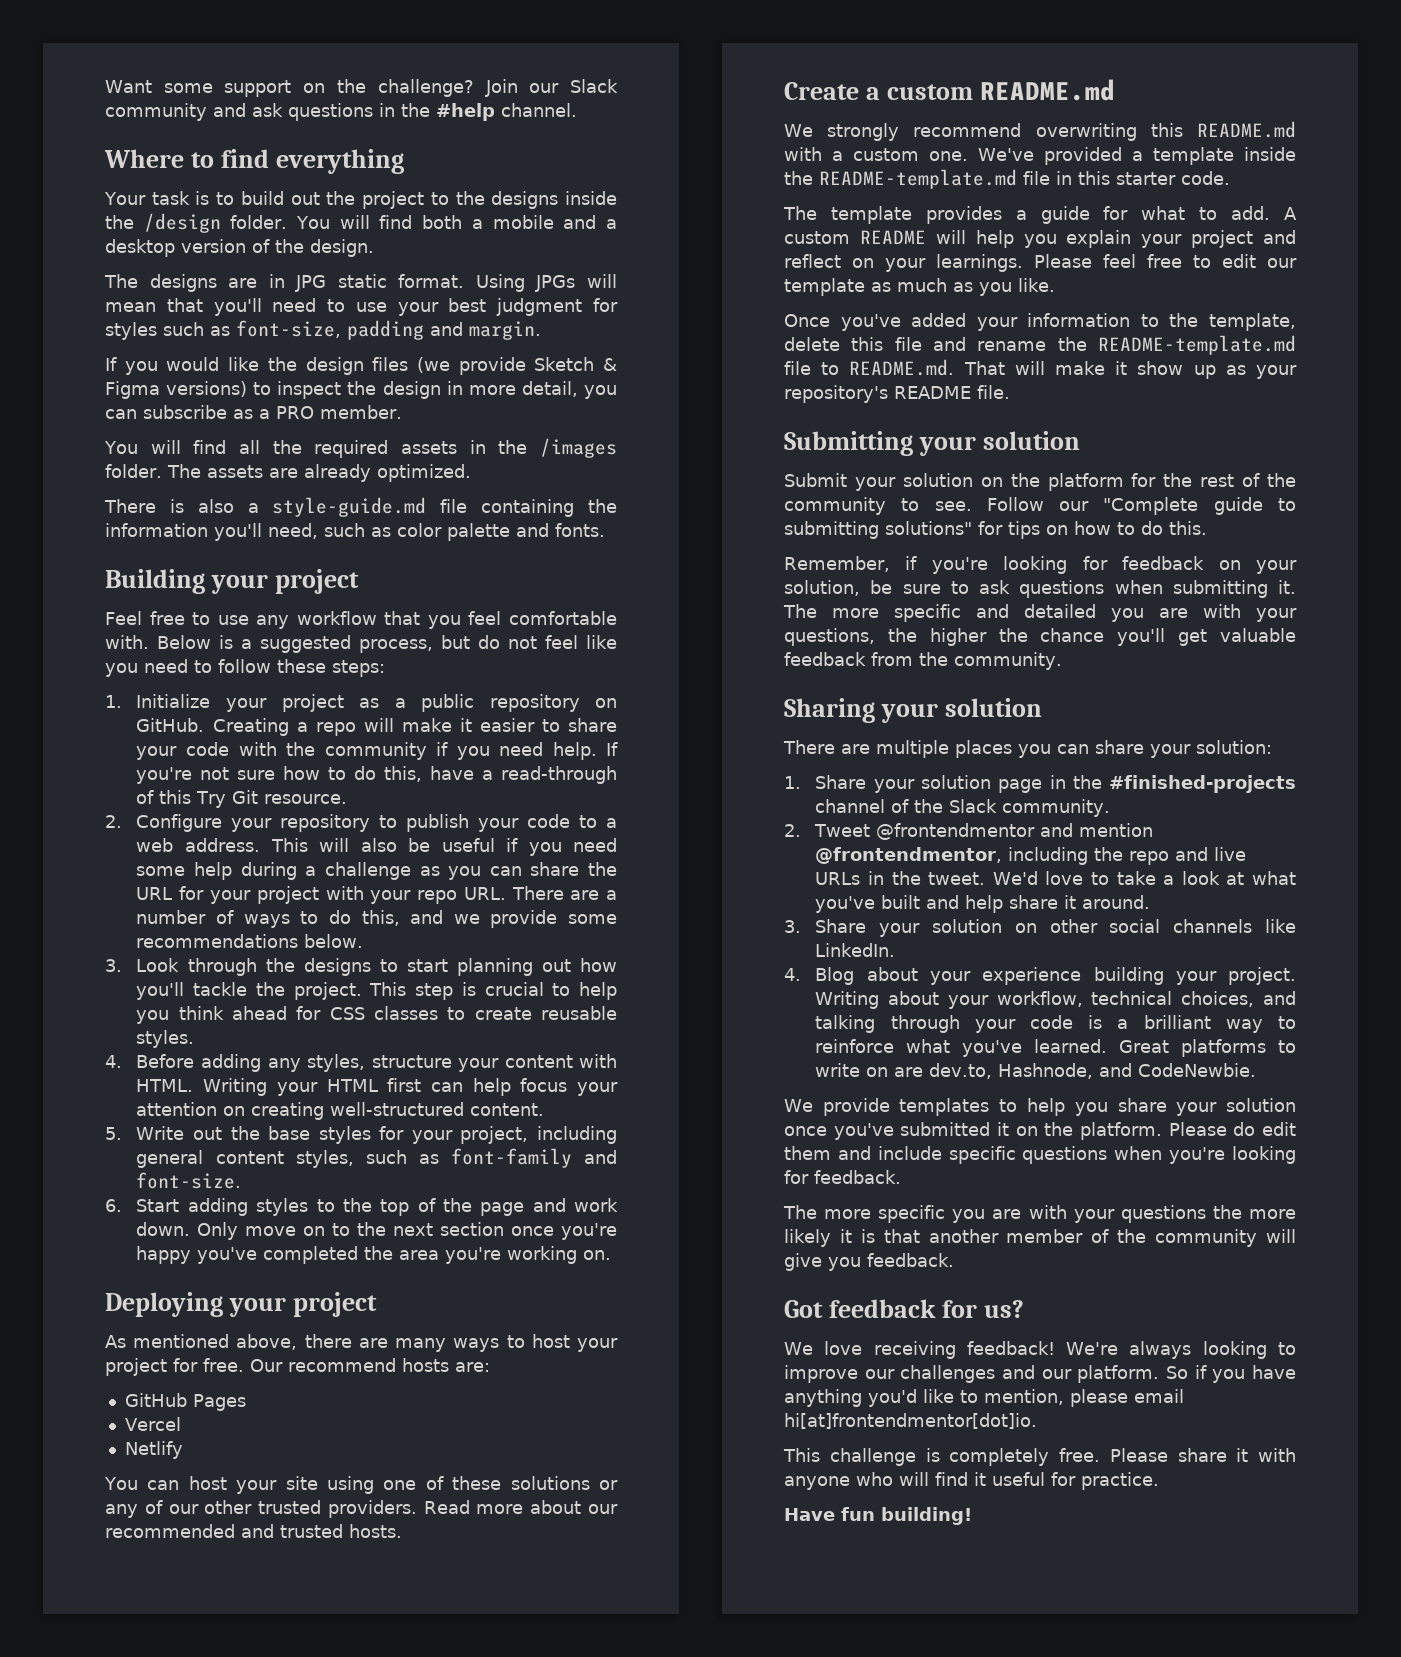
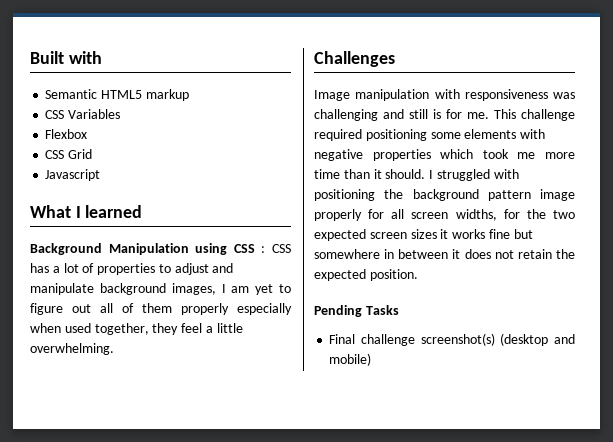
[105,79,618,97] [105,103,577,121] [104,149,405,174] [104,191,617,209] [105,213,617,233] [105,239,374,257] [104,274,617,292] [105,298,618,316] [105,320,541,340] [105,357,617,375] [105,381,617,399] [105,405,402,419] [104,438,618,458] [105,464,471,482] [104,497,617,517] [105,523,605,541] [105,569,360,594] [105,611,617,629] [105,635,617,653] [105,659,385,677] [105,694,617,712] [136,718,617,736] [136,742,618,760] [136,766,617,784] [136,790,348,808] [105,814,617,832] [136,838,617,856] [136,862,618,880] [136,886,618,904] [136,910,617,928] [136,934,364,948] [105,958,617,976] [136,982,617,1000] [136,1006,617,1024] [136,1030,195,1048] [105,1054,617,1072] [136,1078,618,1096] [136,1102,545,1120] [105,1126,617,1144] [136,1148,617,1168] [136,1172,242,1189] [105,1198,618,1216] [136,1222,617,1240] [136,1246,612,1264] [105,1292,378,1317] [105,1334,618,1352] [105,1358,490,1376] [124,1393,246,1411] [124,1417,181,1431] [124,1441,183,1459] [104,1476,618,1494] [105,1500,619,1518] [105,1524,402,1538] [784,79,1116,101] [784,121,1296,141] [784,147,1296,165] [784,169,1230,189] [783,206,1297,224] [784,230,1296,248] [784,254,1297,272] [784,278,1055,296] [784,313,1296,331] [784,335,1296,355] [784,359,1297,379] [784,385,1010,403] [784,431,1081,456] [784,473,1296,491] [784,497,1296,515] [784,521,1207,539] [784,556,1297,574] [784,580,1296,598] [783,604,1297,622] [784,628,1296,646] [784,652,1062,670] [784,698,1043,723] [783,740,1272,758] [784,775,1296,793] [815,799,1111,817] [784,823,1154,840] [815,847,1247,865] [815,871,1296,885] [815,895,1151,913] [784,919,1296,937] [815,943,896,957] [784,967,1296,985] [815,991,1296,1009] [815,1015,1296,1033] [815,1039,1296,1057] [815,1063,1257,1079] [784,1098,1296,1116] [784,1122,1296,1140] [784,1146,1296,1164] [784,1170,901,1184] [783,1205,1296,1223] [784,1229,1296,1247] [784,1253,954,1271] [784,1299,1025,1318] [784,1341,1296,1359] [784,1365,1296,1383] [784,1389,1184,1407] [784,1413,1037,1429] [783,1448,1296,1466] [784,1472,1159,1490] [784,1507,972,1525] Want some support on the challenge? Join our Slack community and ask questions in the #help channel. // Where to find everything // Your task is to build out the project to the designs inside the /design folder. You will find both a mobile and a desktop version of the design. // The designs are in JPG static format. Using JPGs will mean that you'll need to use your best judgment for styles such as font-size, padding and margin. // If you would like the design files (we provide Sketch & Figma versions) to inspect the design in more detail, you can subscribe as a PRO member. // You will find all the required assets in the /images folder. The assets are already optimized. // There is also a style-guide.md file containing the information you'll need, such as color palette and fonts. // Building your project // Feel free to use any workflow that you feel comfortable with. Below is a suggested process, but do not feel like you need to follow these steps: // 1. Initialize your project as a public repository on GitHub. Creating a repo will make it easier to share your code with the community if you need help. If you're not sure how to do this, have a read-through of this Try Git resource. // 2. Configure your repository to publish your code to a web address. This will also be useful if you need some help during a challenge as you can share the URL for your project with your repo URL. There are a number of ways to do this, and we provide some recommendations below. // 3. Look through the designs to start planning out how you'll tackle the project. This step is crucial to help you think ahead for CSS classes to create reusable styles. // 4. Before adding any styles, structure your content with HTML. Writing your HTML first can help focus your attention on creating well-structured content. // 5. Write out the base styles for your project, including general content styles, such as font-family and font-size. // 6. Start adding styles to the top of the page and work down. Only move on to the next section once you're happy you've completed the area you're working on. // Deploying your project // As mentioned above, there are many ways to host your project for free. Our recommend hosts are: // GitHub Pages // Vercel // Netlify // You can host your site using one of these solutions or any of our other trusted providers. Read more about our recommended and trusted hosts. // Create a custom README.md // We strongly recommend overwriting this README.md with a custom one. We've provided a template inside the README-template.md file in this starter code. // The template provides a guide for what to add. A custom README will help you explain your project and reflect on your learnings. Please feel free to edit our template as much as you like. // Once you've added your information to the template, delete this file and rename the README-template.md file to README.md. That will make it show up as your repository's README file. // Submitting your solution // Submit your solution on the platform for the rest of the community to see. Follow our "Complete guide to submitting solutions" for tips on how to do this. // Remember, if you're looking for feedback on your solution, be sure to ask questions when submitting it. The more specific and detailed you are with your questions, the higher the chance you'll get valuable feedback from the community. // Sharing your solution // There are multiple places you can share your solution: // 1. Share your solution page in the #finished-projects channel of the Slack community. // 2. Tweet @frontendmentor and mention @frontendmentor, including the repo and live URLs in the tweet. We'd love to take a look at what you've built and help share it around. // 3. Share your solution on other social channels like LinkedIn. // 4. Blog about your experience building your project. Writing about your workflow, technical choices, and talking through your code is a brilliant way to reinforce what you've learned. Great platforms to write on are dev.to, Hashnode, and CodeNewbie. // We provide templates to help you share your solution once you've submitted it on the platform. Please do edit them and include specific questions when you're looking for feedback. // The more specific you are with your questions the more likely it is that another member of the community will give you feedback. // Got feedback for us? // We love receiving feedback! We're always looking to improve our challenges and our platform. So if you have anything you'd like to mention, please email hi[at]frontendmentor[dot]io. // This challenge is completely free. Please share it with anyone who will find it useful for practice. // Have fun building! -> [30,51,102,64] [45,89,189,101] [45,109,121,119] [45,129,88,139] [45,149,93,159] [45,169,101,181] [30,205,143,218] [30,243,291,255] [30,263,234,275] [30,283,291,295] [30,303,292,315] [30,323,243,335] [30,343,114,355] [314,51,395,67] [314,89,575,101] [314,109,575,121] [314,129,546,141] [314,149,575,161] [314,169,519,181] [314,189,575,201] [314,209,575,221] [314,229,533,241] [314,249,575,259] [314,269,418,281] [314,305,399,317] [329,333,575,346] [329,353,372,366] Built with // Semantic HTML5 markup // CSS Variables // Flexbox // CSS Grid // Javascript // What I learned // Background Manipulation using CSS : CSS has a lot of properties to adjust and manipulate background images, I am yet to figure out all of them properly especially when used together, they feel a little overwhelming. // Challenges // Image manipulation with responsiveness was challenging and still is for me. This challenge required positioning some elements with negative properties which took me more time than it should. I struggled with positioning the background pattern image properly for all screen widths, for the two expected screen sizes it works fine but somewhere in between it does not retain the expected position. // Pending Tasks // Final challenge screenshot(s) (desktop and mobile)

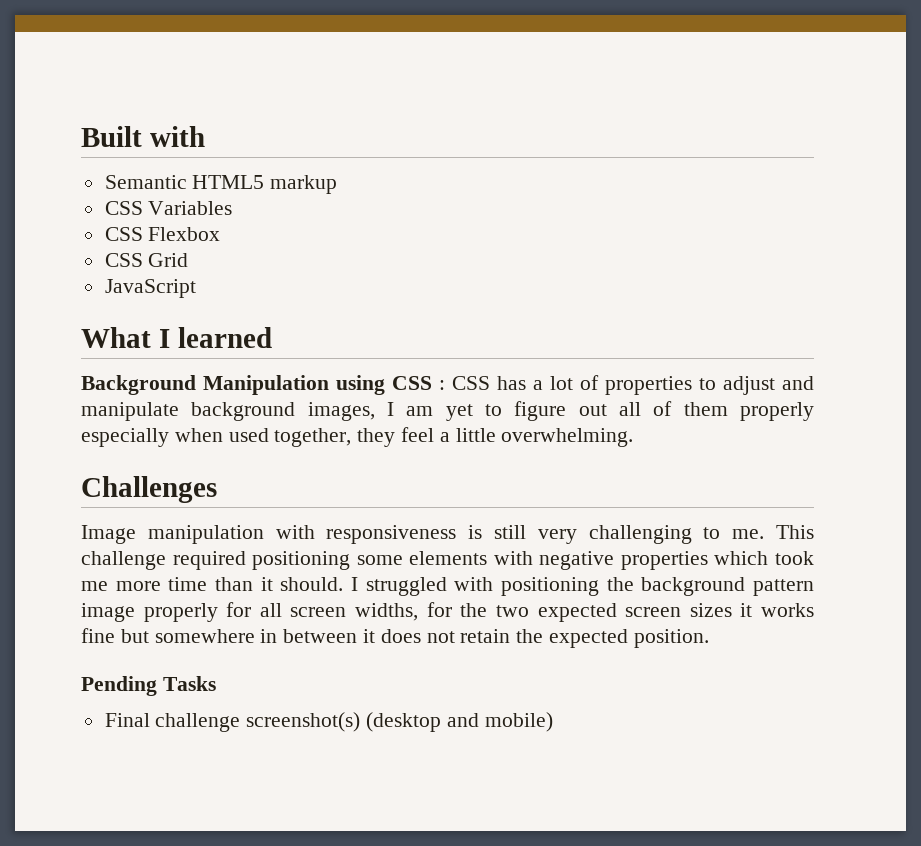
(121, 114) none -> [104,227,143,241] CSS
[45,169,101,181] Javascript -> [104,279,196,298] JavaScript
[553,92,575,99] [314,109,462,121] was challenging and still is for -> [468,525,721,544] is still very challenging to

